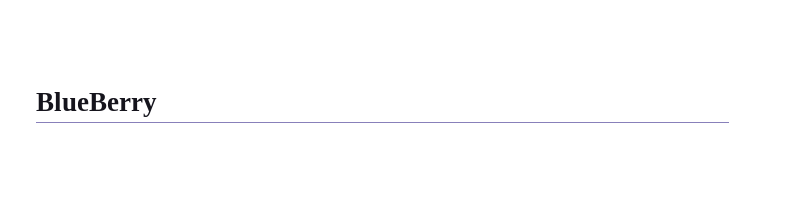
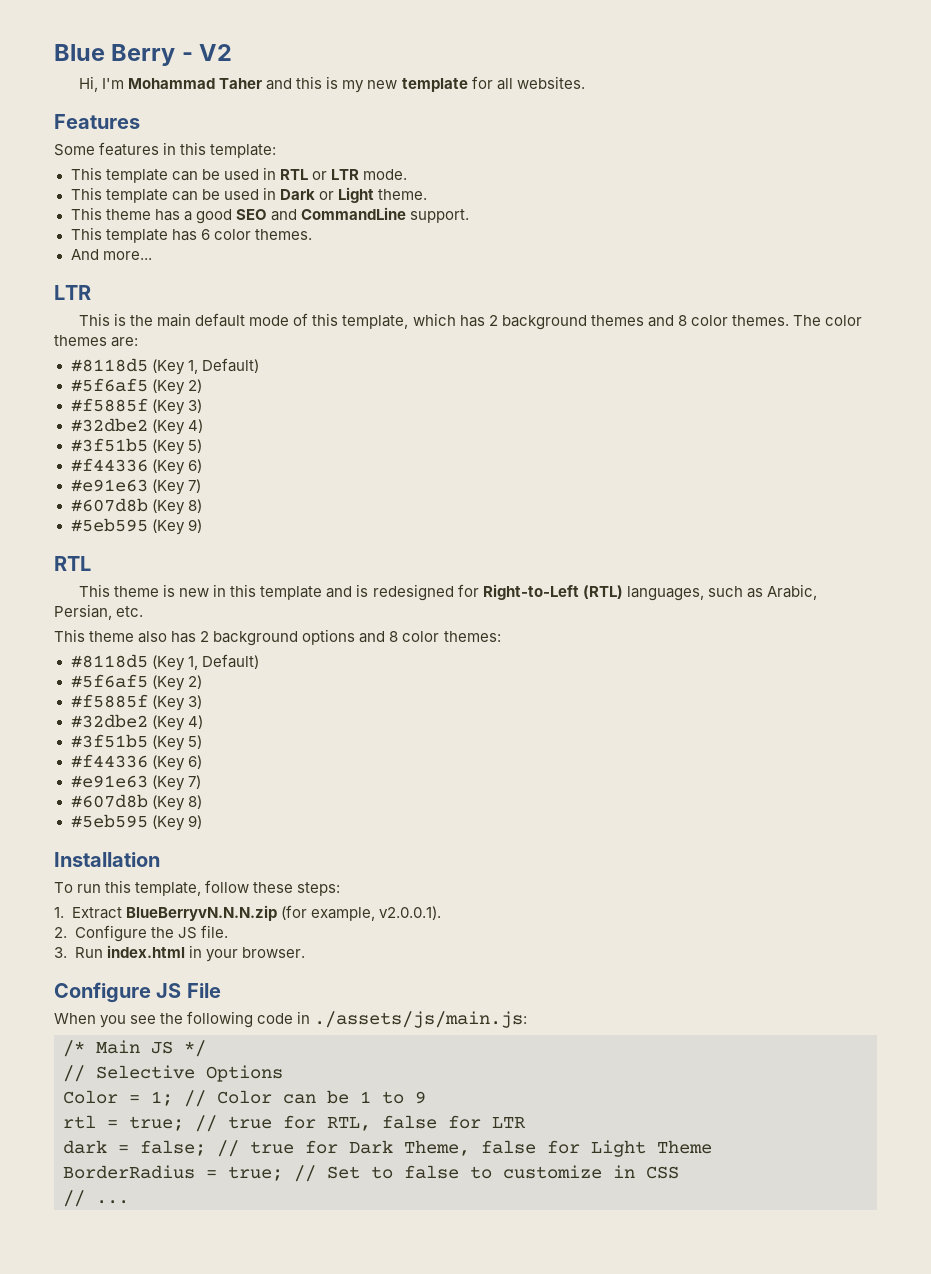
[36,92,157,117] BlueBerry -> [54,44,233,66] [79,76,585,93] [54,114,140,129] [54,142,277,158] [70,167,407,183] [70,187,427,203] [70,207,469,224] [70,227,312,243] [70,249,152,260] [54,285,91,300] [79,313,863,330] [54,335,139,347] [70,358,259,375] [70,378,202,395] [70,398,202,415] [70,418,203,435] [70,438,202,455] [70,458,202,475] [70,479,201,495] [70,498,202,515] [70,518,202,535] [54,556,91,571] [79,584,817,601] [54,604,144,620] [54,629,501,646] [70,654,259,671] [70,674,202,691] [70,694,202,711] [70,714,203,731] [70,734,202,751] [70,754,202,771] [70,775,201,791] [70,794,202,811] [70,814,202,831] [54,852,160,867] [54,880,341,896] [54,905,441,921] [54,925,228,942] [54,945,305,962] [54,982,221,1003] [54,1011,528,1028] [63,1040,206,1057] [63,1065,283,1082] [63,1090,426,1107] [63,1115,526,1132] [63,1140,712,1157] [63,1165,679,1182] [63,1190,129,1207] Blue Berry - V2 // Hi, I'm Mohammad Taher and this is my new template for all websites. // Features // Some features in this template: // This template can be used in RTL or LTR mode. // This template can be used in Dark or Light theme. // This theme has a good SEO and CommandLine support. // This template has 6 color themes. // And more... // LTR // This is the main default mode of this template, which has 2 background themes and 8 color themes. The color themes are: // #8118d5 (Key 1, Default) // #5f6af5 (Key 2) // #f5885f (Key 3) // #32dbe2 (Key 4) // #3f51b5 (Key 5) // #f44336 (Key 6) // #e91e63 (Key 7) // #607d8b (Key 8) // #5eb595 (Key 9) // RTL // This theme is new in this template and is redesigned for Right-to-Left (RTL) languages, such as Arabic, Persian, etc. // This theme also has 2 background options and 8 color themes: // #8118d5 (Key 1, Default) // #5f6af5 (Key 2) // #f5885f (Key 3) // #32dbe2 (Key 4) // #3f51b5 (Key 5) // #f44336 (Key 6) // #e91e63 (Key 7) // #607d8b (Key 8) // #5eb595 (Key 9) // Installation // To run this template, follow these steps: // 1. Extract BlueBerryvN.N.N.zip (for example, v2.0.0.1). // 2. Configure the JS file. // 3. Run index.html in your browser. // Configure JS File // When you see the following code in ./assets/js/main.js: // /* Main JS */ // // Selective Options // Color = 1; // Color can be 1 to 9 // rtl = true; // true for RTL, false for LTR // dark = false; // true for Dark Theme, false for Light Theme // BorderRadius = true; // Set to false to customize in CSS // // ...

